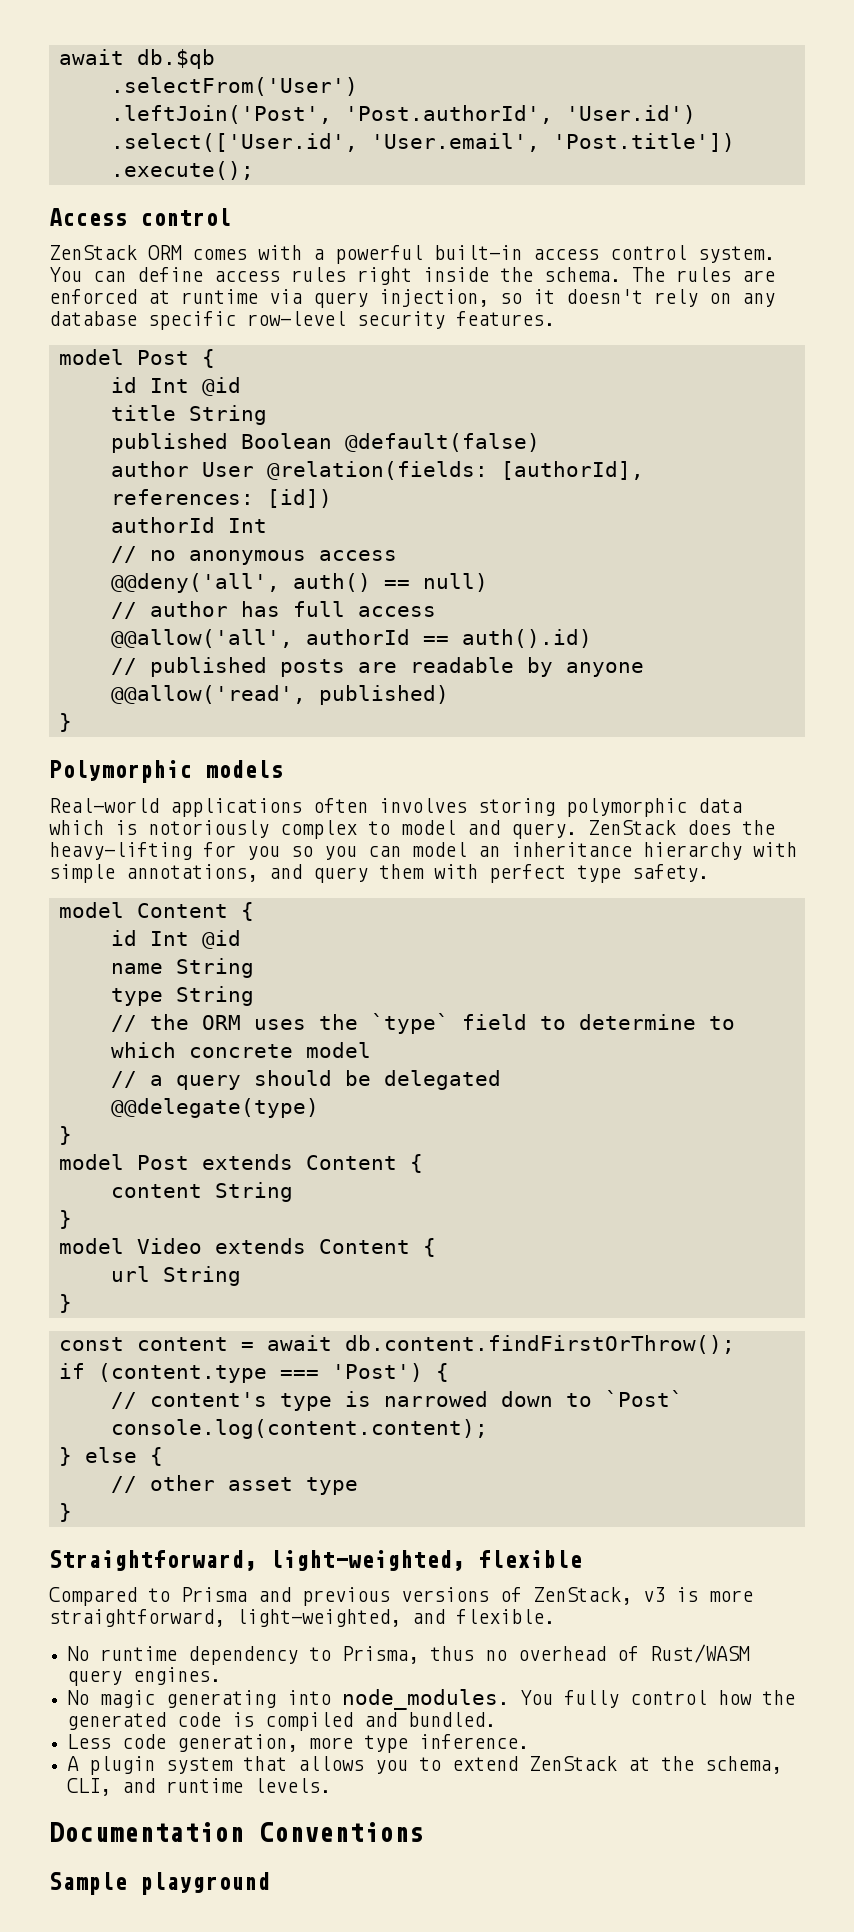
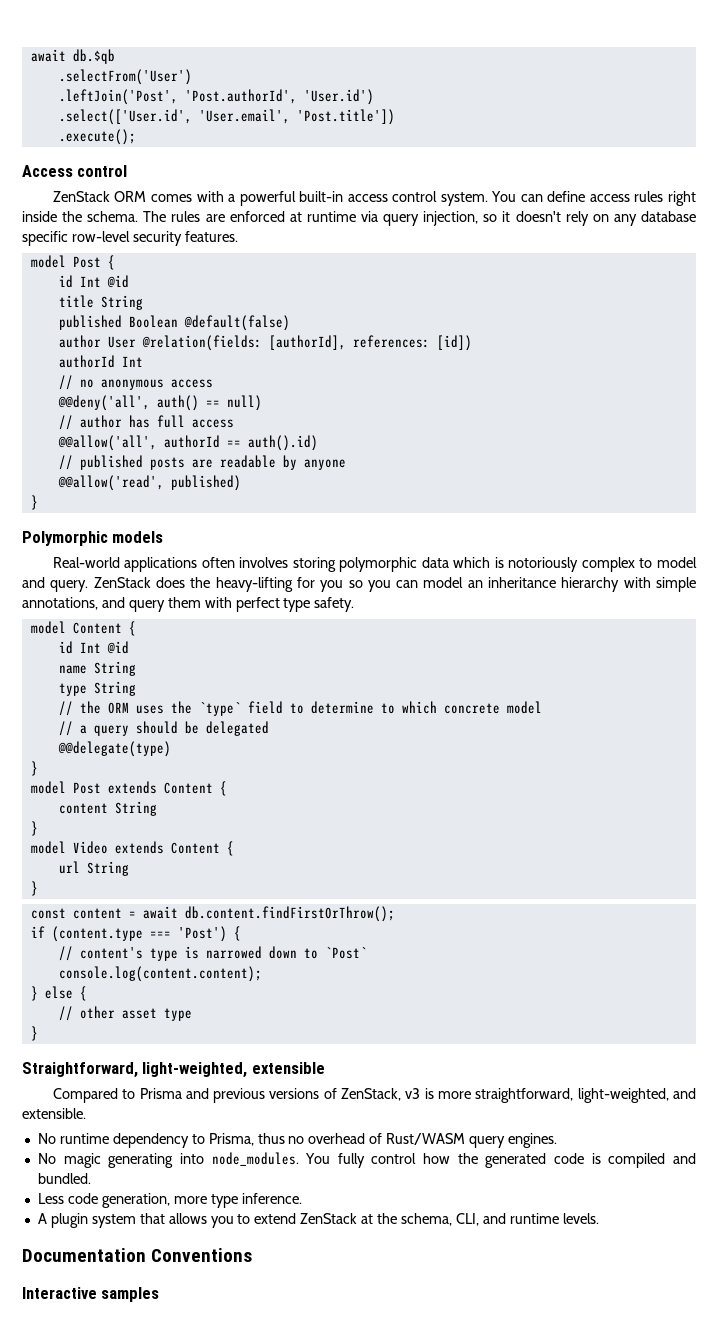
[478,1550,582,1568] flexible -> [251,1062,325,1074] extensible
[456,1609,555,1624] flexible. -> [22,1108,86,1119] extensible.
[49,1872,270,1895] Sample playground -> [22,1287,160,1302] Interactive samples

